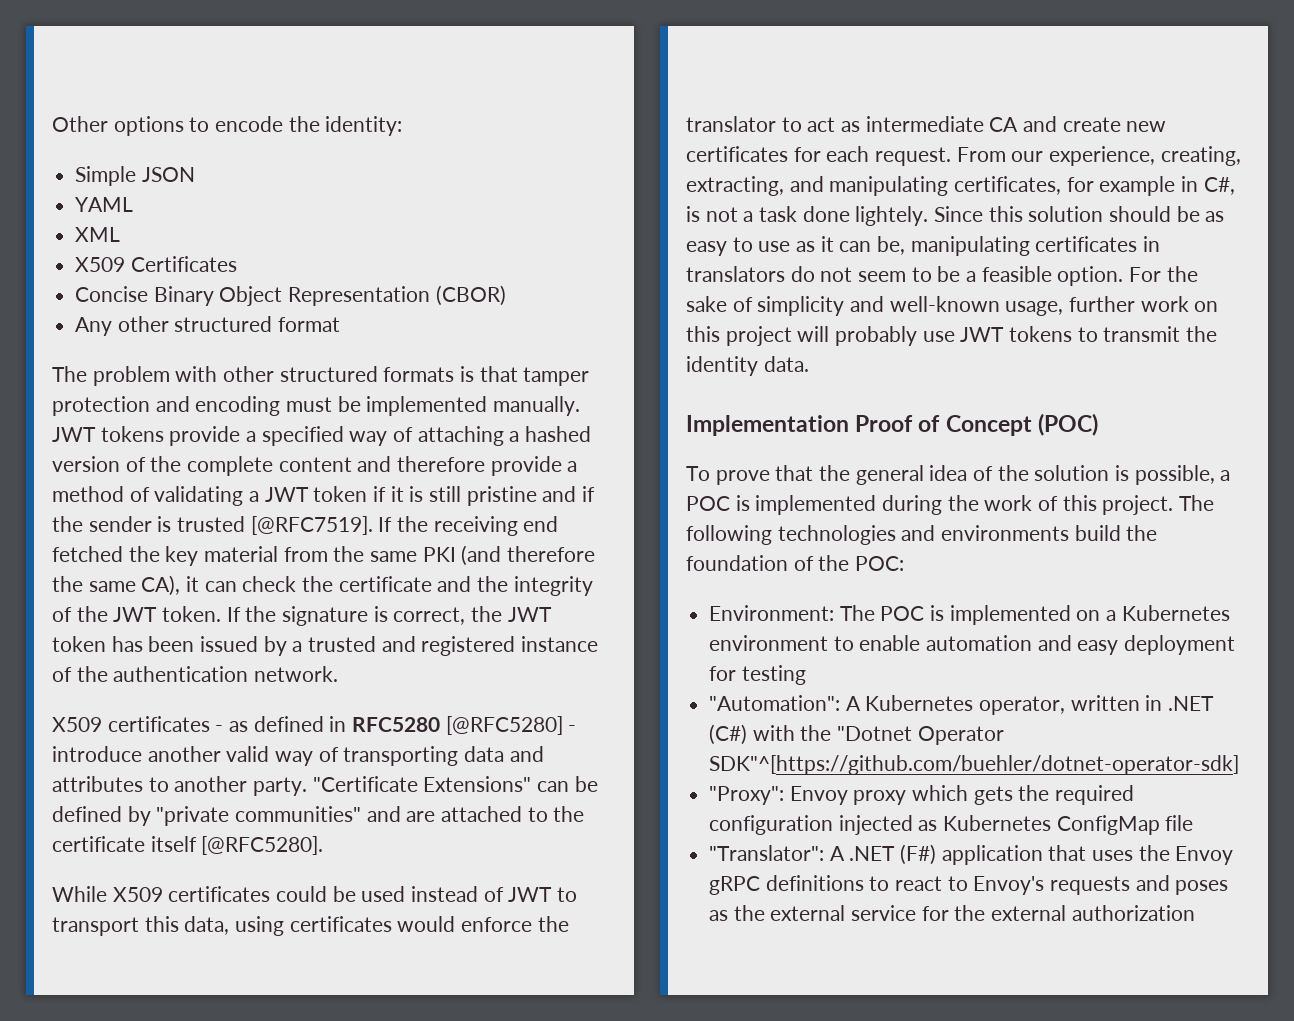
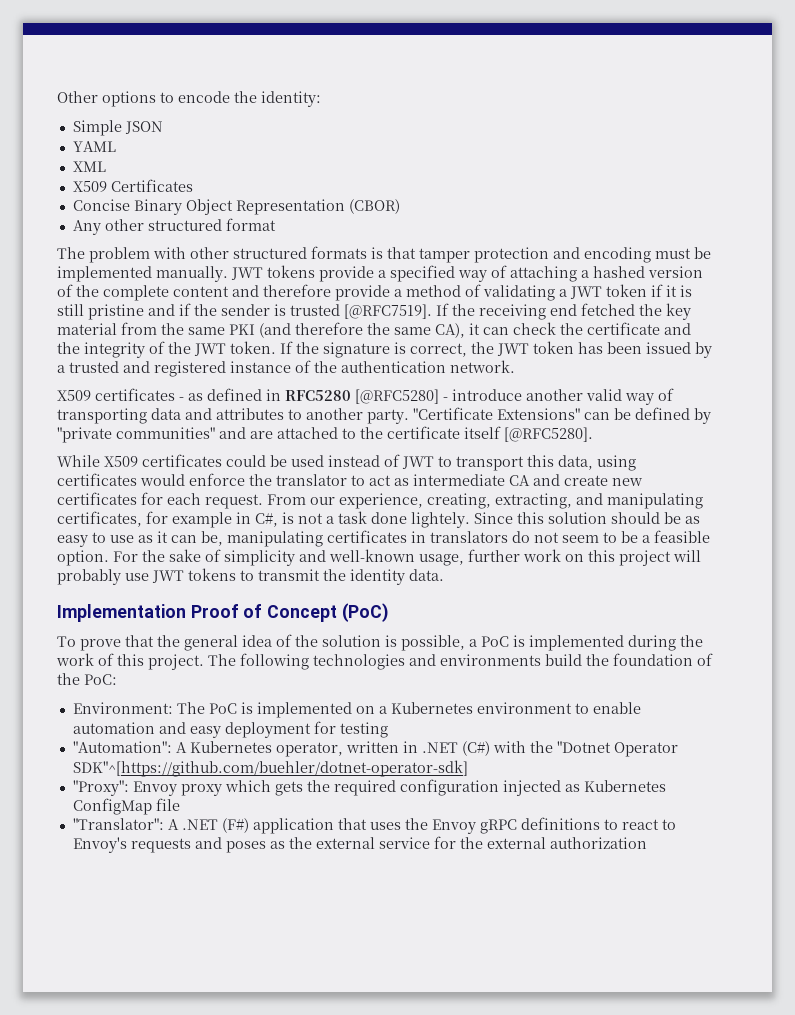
[1037,413,1098,436] (POC) -> [341,603,389,622] (PoC)
[686,496,730,511] POC -> [481,636,509,647] PoC
[855,556,905,571] POC: -> [84,674,117,685] PoC:
[880,606,925,621] POC -> [208,703,237,714] PoC

